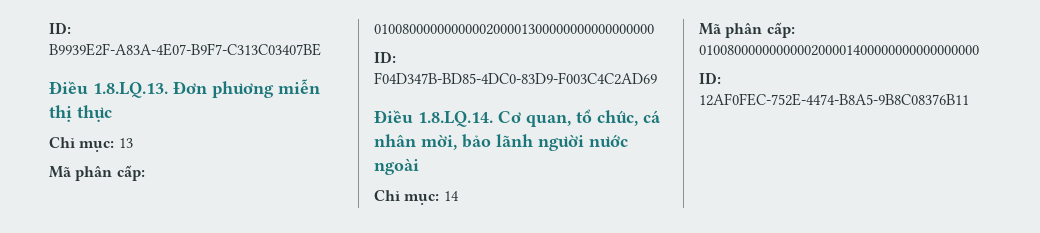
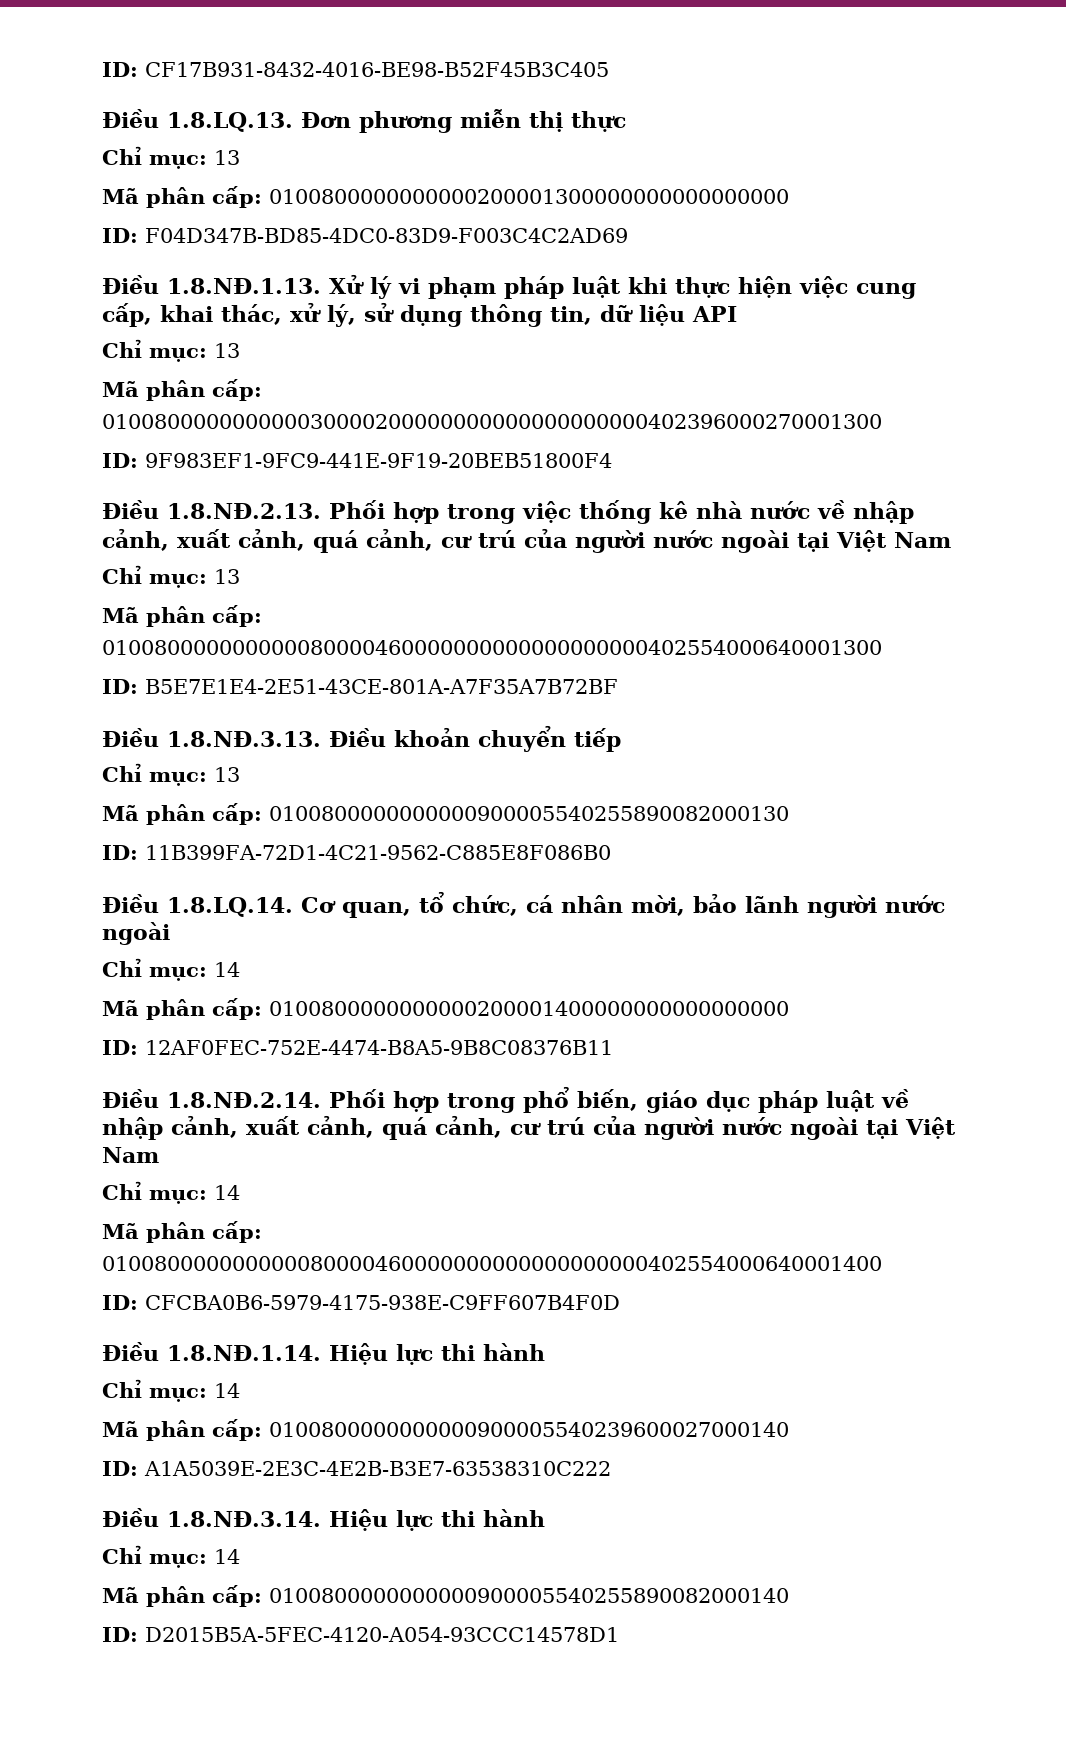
[49,22,71,34] [49,43,321,56] ID: B9939E2F-A83A-4E07-B9F7-C313C03407BE -> [102,62,609,77] ID: CF17B931-8432-4016-BE98-B52F45B3C405
(657, 78) none -> [102,274,916,299] [102,302,737,327] [102,339,240,362] [102,379,262,401] [102,414,882,429] [102,453,612,468] [102,500,914,524] [102,528,951,553] [102,565,240,588] [102,605,262,627] [102,640,882,655] [102,679,618,694] [102,725,621,752] [102,763,240,786] [102,803,789,825] [102,845,611,860] // Điều 1.8.NĐ.1.13. Xử lý vi phạm pháp luật khi thực hiện việc cung cấp, khai thác, xử lý, sử dụng thông tin, dữ liệu API // Chỉ mục: 13 // Mã phân cấp: 010080000000000030000200000000000000000000402396000270001300 // ID: 9F983EF1-9FC9-441E-9F19-20BEB51800F4 // Điều 1.8.NĐ.2.13. Phối hợp trong việc thống kê nhà nước về nhập cảnh, xuất cảnh, quá cảnh, cư trú của người nước ngoài tại Việt Nam // Chỉ mục: 13 // Mã phân cấp: 010080000000000080000460000000000000000000402554000640001300 // ID: B5E7E1E4-2E51-43CE-801A-A7F35A7B72BF // Điều 1.8.NĐ.3.13. Điều khoản chuyển tiếp // Chỉ mục: 13 // Mã phân cấp: 0100800000000000900005540255890082000130 // ID: 11B399FA-72D1-4C21-9562-C885E8F086B0
(969, 99) none -> [102,1086,909,1113] [102,1115,956,1140] [102,1147,159,1163] [102,1181,240,1204] [102,1221,262,1243] [102,1256,882,1271] [102,1295,620,1310] [102,1342,545,1365] [102,1379,240,1402] [102,1419,789,1441] [102,1461,611,1476] [102,1508,545,1531] [102,1545,240,1568] [102,1585,789,1607] [102,1627,619,1642] // Điều 1.8.NĐ.2.14. Phối hợp trong phổ biến, giáo dục pháp luật về nhập cảnh, xuất cảnh, quá cảnh, cư trú của người nước ngoài tại Việt Nam // Chỉ mục: 14 // Mã phân cấp: 010080000000000080000460000000000000000000402554000640001400 // ID: CFCBA0B6-5979-4175-938E-C9FF607B4F0D // Điều 1.8.NĐ.1.14. Hiệu lực thi hành // Chỉ mục: 14 // Mã phân cấp: 0100800000000000900005540239600027000140 // ID: A1A5039E-2E3C-4E2B-B3E7-63538310C222 // Điều 1.8.NĐ.3.14. Hiệu lực thi hành // Chỉ mục: 14 // Mã phân cấp: 0100800000000000900005540255890082000140 // ID: D2015B5A-5FEC-4120-A054-93CCC14578D1

